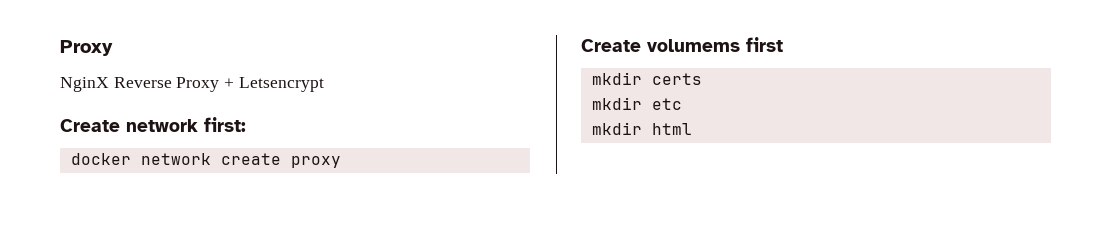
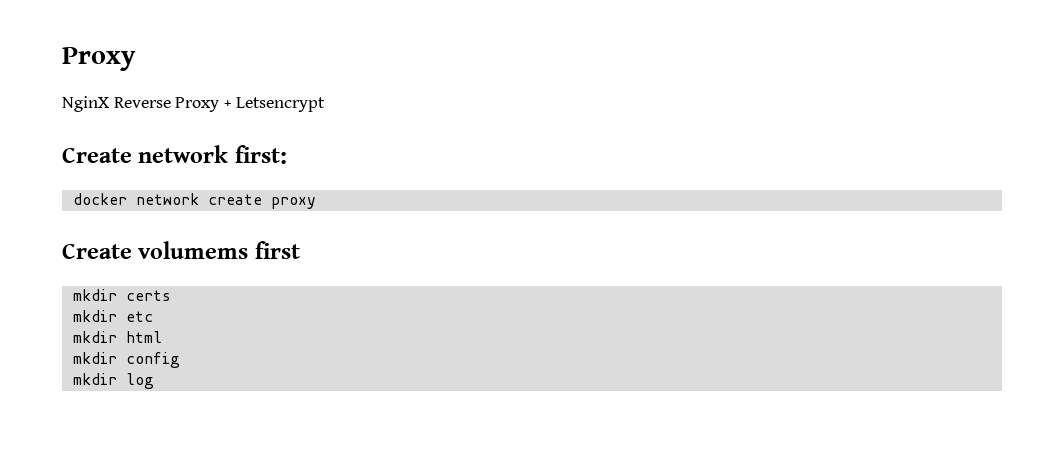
(692, 129) none -> [72,352,180,368] [72,373,154,389] // mkdir config // mkdir log

